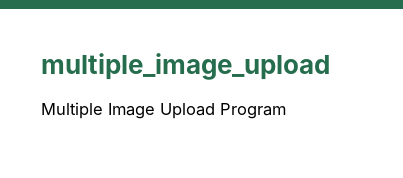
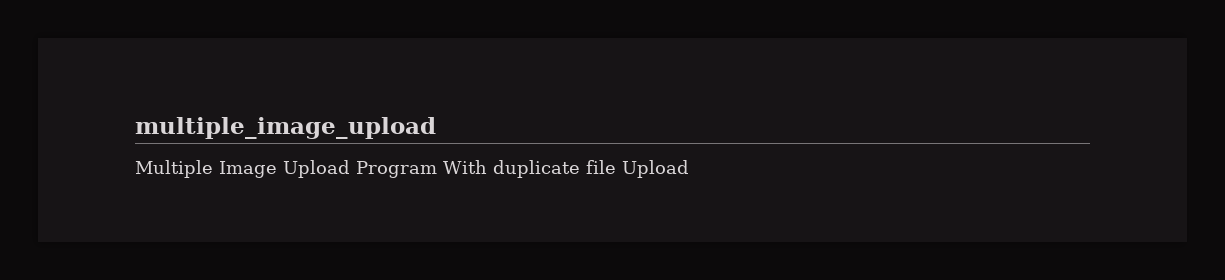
(286, 111) none -> [443,160,689,178] With duplicate file Upload

